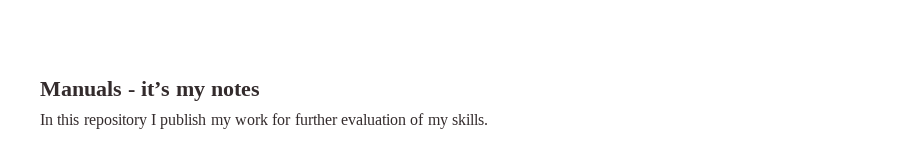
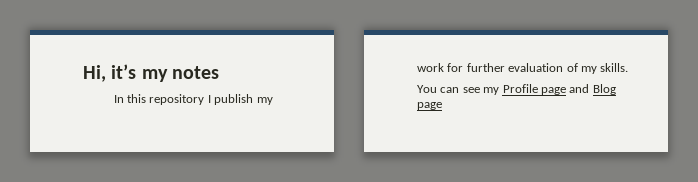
[40,81,135,96] Manuals - -> [83,65,106,82] Hi,
(488, 119) none -> [417,84,616,95] [417,102,442,110] // You can see my Profile page and Blog page

